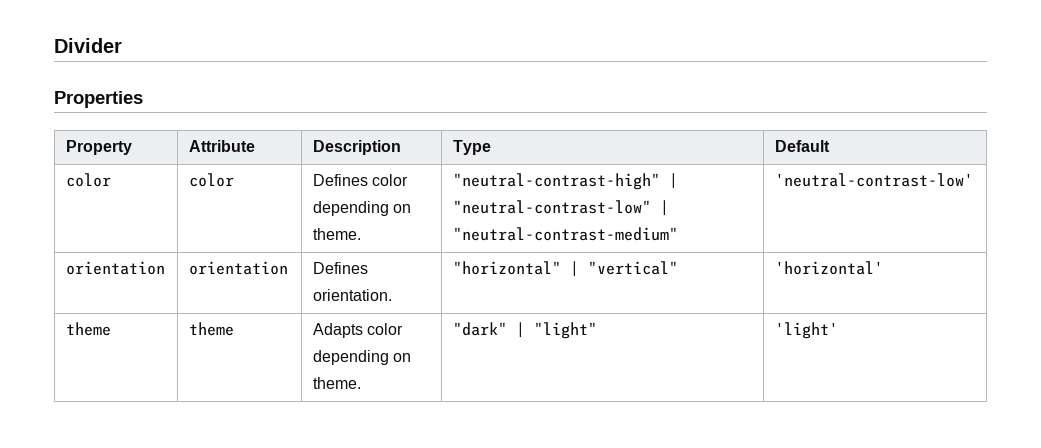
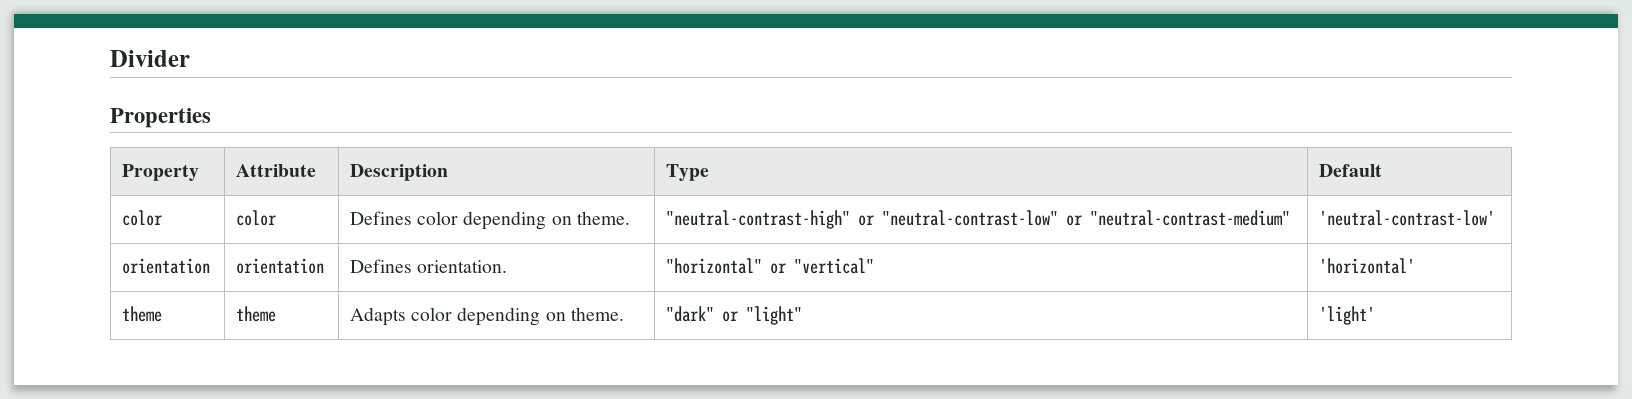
[668,173,678,189] [452,200,669,216] | "neutral-contrast-low" | -> [857,210,1082,226] or "neutral-contrast-low" or
[569,261,579,277] | -> [769,263,786,274] or
[515,322,525,338] | -> [721,311,738,322] or

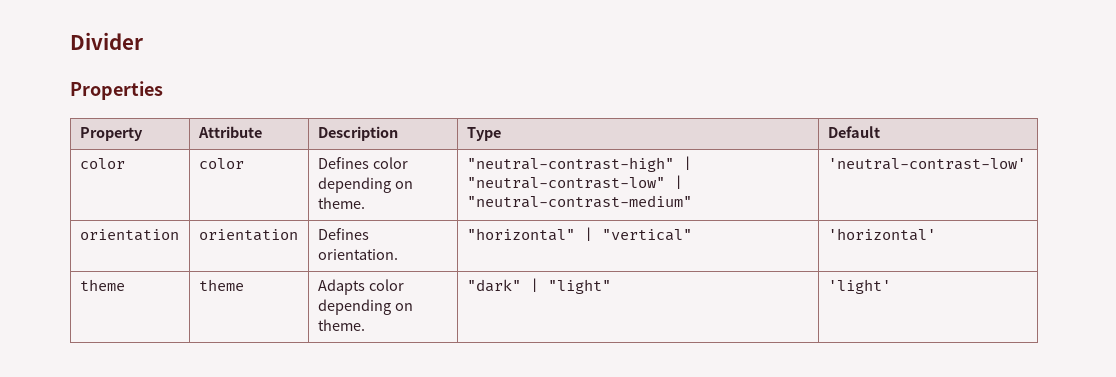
[857,210,1082,226] or "neutral-contrast-low" or -> [682,156,692,170] [466,175,683,189] | "neutral-contrast-low" |
[769,263,786,274] or -> [583,227,593,241] |
[721,311,738,322] or -> [529,278,539,292] |

